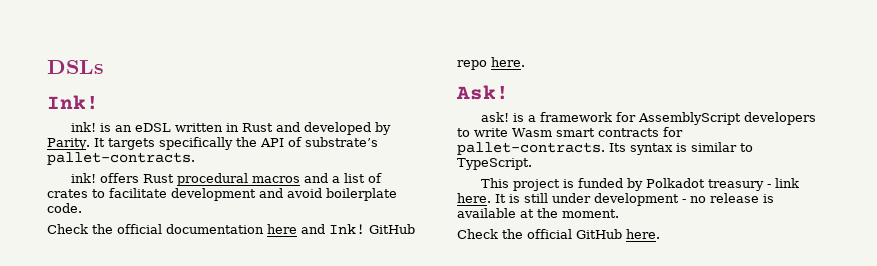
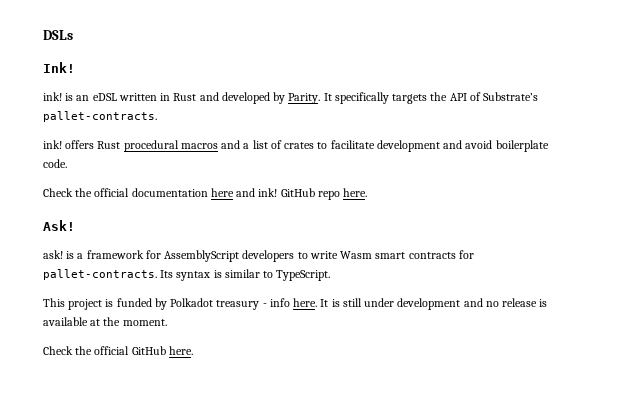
[108,137,233,150] targets specifically -> [334,92,428,104] specifically targets
[305,137,378,147] substrate’s -> [483,92,539,101] Substrate’s
[329,224,365,235] Ink! -> [258,188,278,197] ink!
[774,178,799,188] link -> [269,298,290,307] info
[682,199,686,203] - -> [463,298,483,307] and

